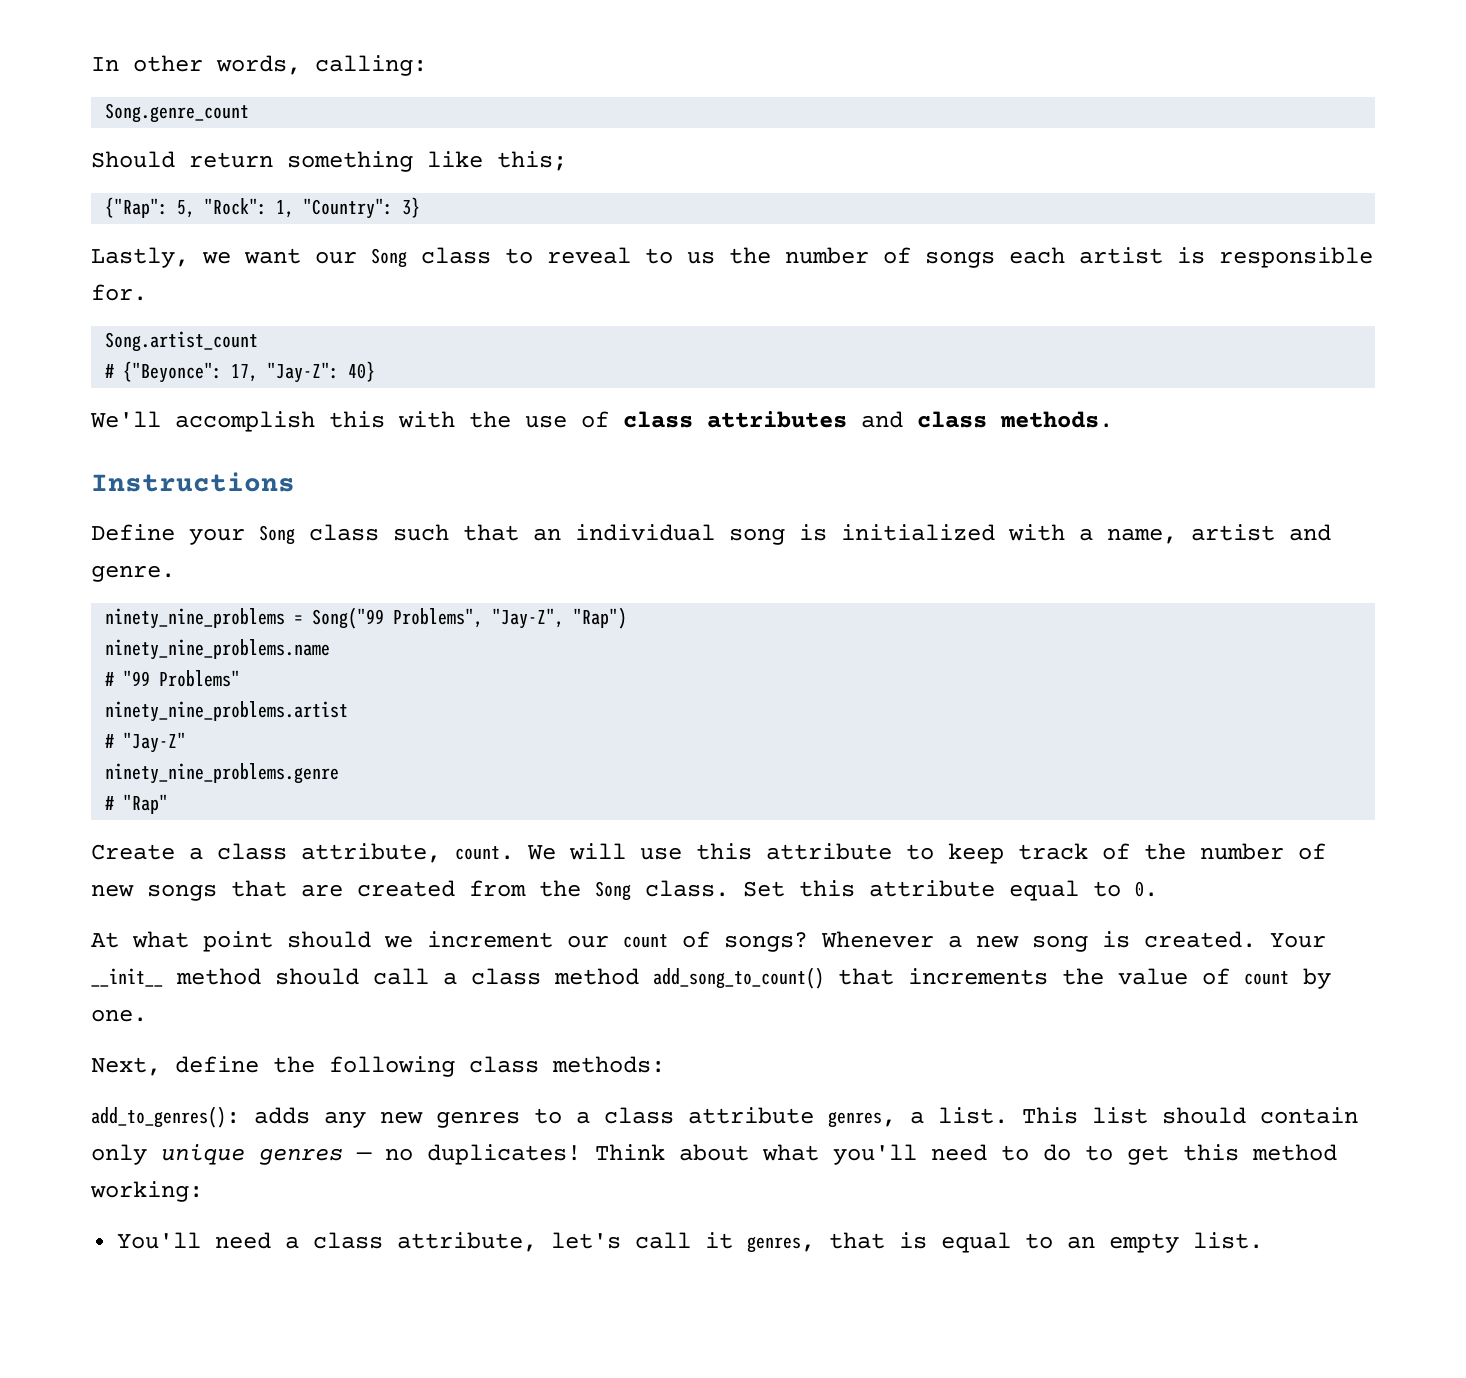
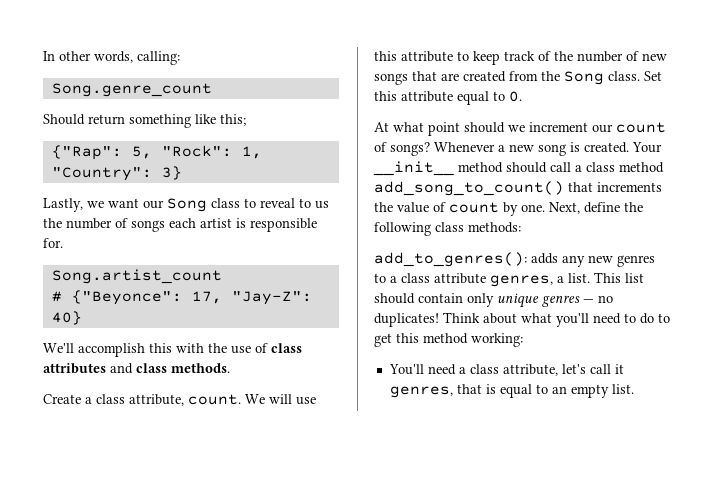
[91,472,295,492] [91,524,1331,545] [91,565,175,582] [105,607,628,629] [105,639,331,660] [105,670,241,687] [105,701,349,722] [105,732,187,753] [105,763,340,784] [105,794,169,814] // Instructions // Define your Song class such that an individual song is initialized with a name, artist and genre. // ninety_nine_problems = Song("99 Problems", "Jay-Z", "Rap") // ninety_nine_problems.name // # "99 Problems" // ninety_nine_problems.artist // # "Jay-Z" // ninety_nine_problems.genre // # "Rap" -> (230, 368) none
(147, 1015) // -> (545, 208) none

